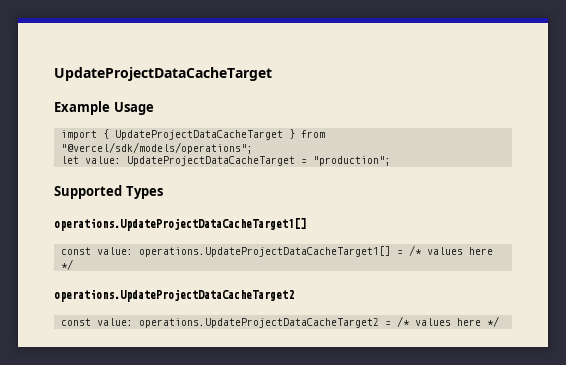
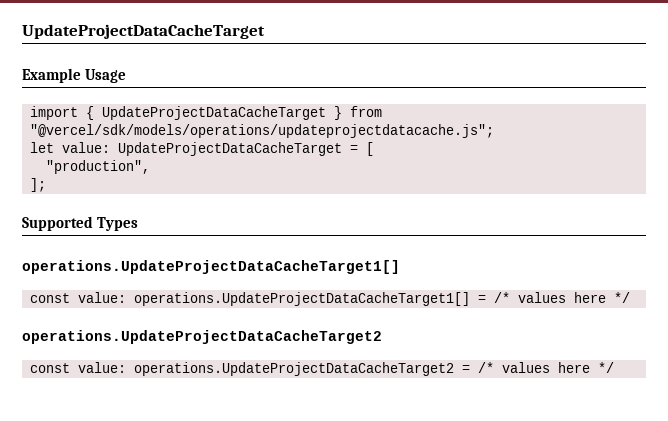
[60,142,253,154] "@vercel/sdk/models/operations"; -> [29,124,494,138] "@vercel/sdk/models/operations/updateprojectdatacache.js";
[312,156,391,166] "production"; -> [365,142,374,156] [45,160,150,174] [29,178,46,192] [ // "production", // ];

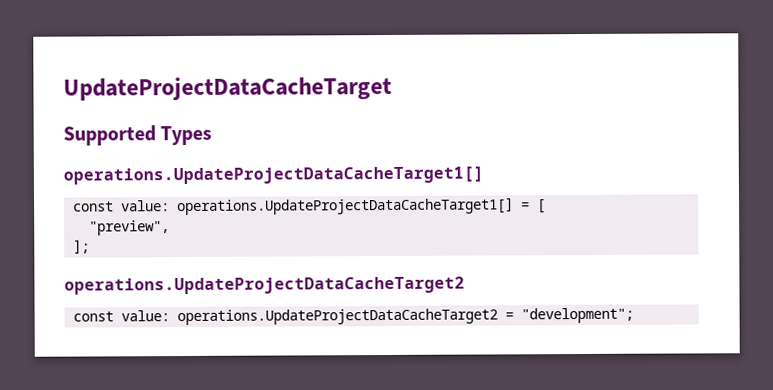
[22,24,265,39] [22,68,127,83] [29,106,382,120] [29,124,494,138] [29,142,374,156] [45,160,150,174] [29,178,46,192] UpdateProjectDataCacheTarget // Example Usage // import { UpdateProjectDataCacheTarget } from "@vercel/sdk/models/operations/updateprojectdatacache.js"; // let value: UpdateProjectDataCacheTarget = [ // "production", // ]; -> [63,75,392,101] UpdateProjectDataCacheTarget
[493,292,630,303] /* values here */ -> [537,199,546,214] [89,220,170,236] [73,239,90,254] [ // "preview", // ];
[477,362,614,373] /* values here */ -> [521,307,634,324] "development";

